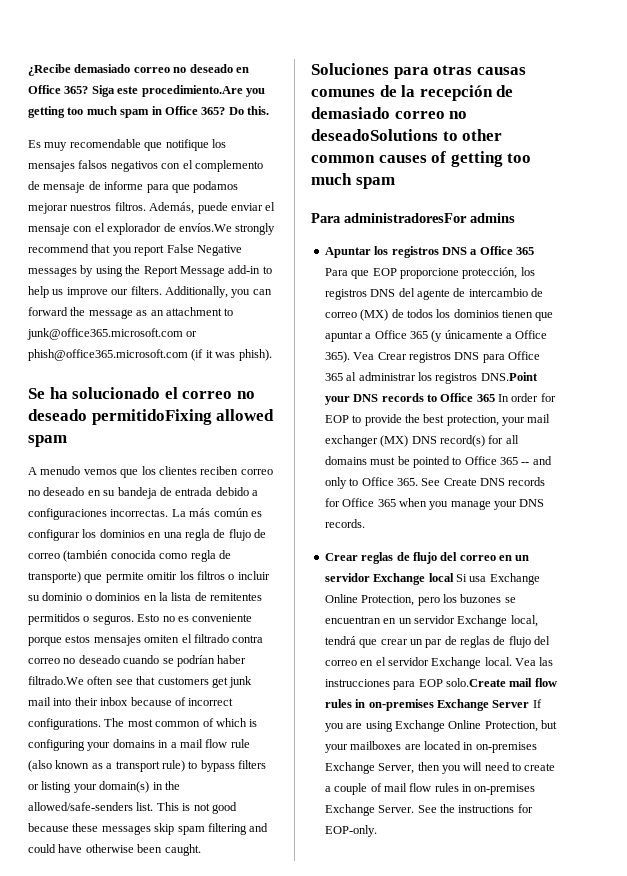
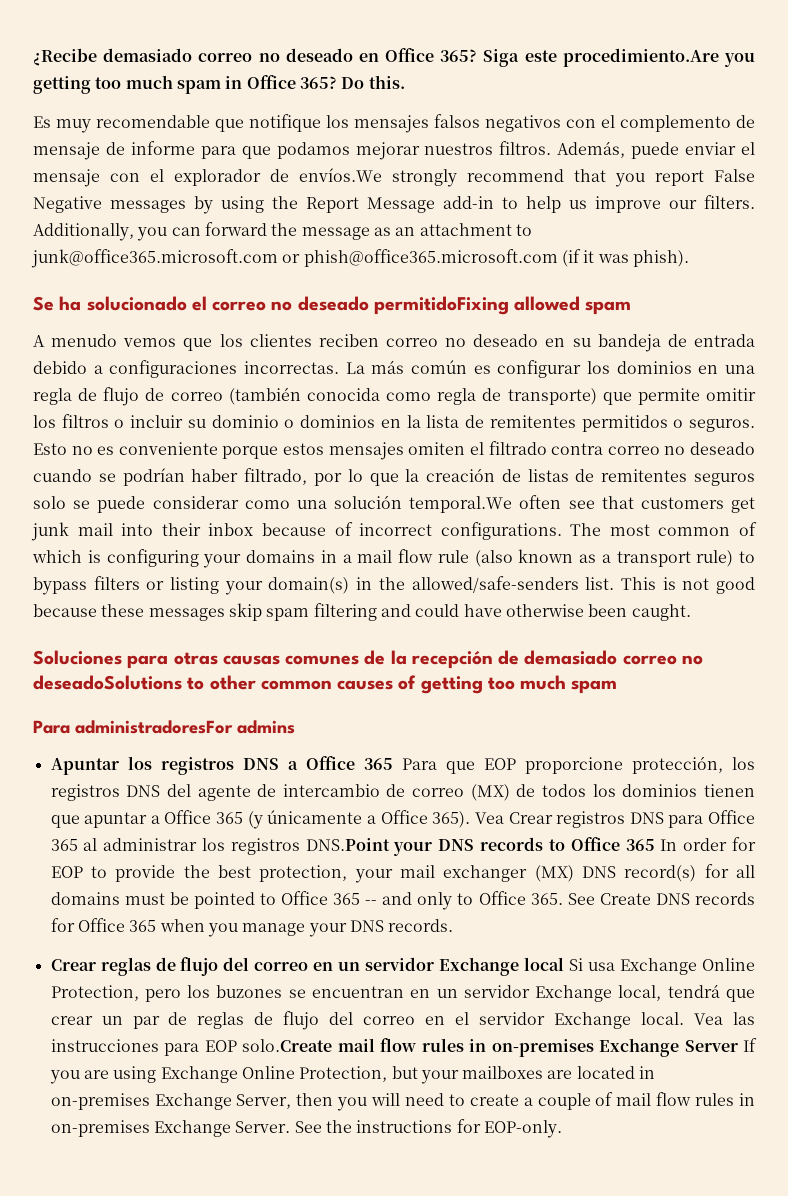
[28,676,84,685] filtrado.We -> [244,468,756,486] [33,495,513,513] filtrado, por lo que la creación de listas de remitentes seguros solo se puede considerar como una solución temporal.We

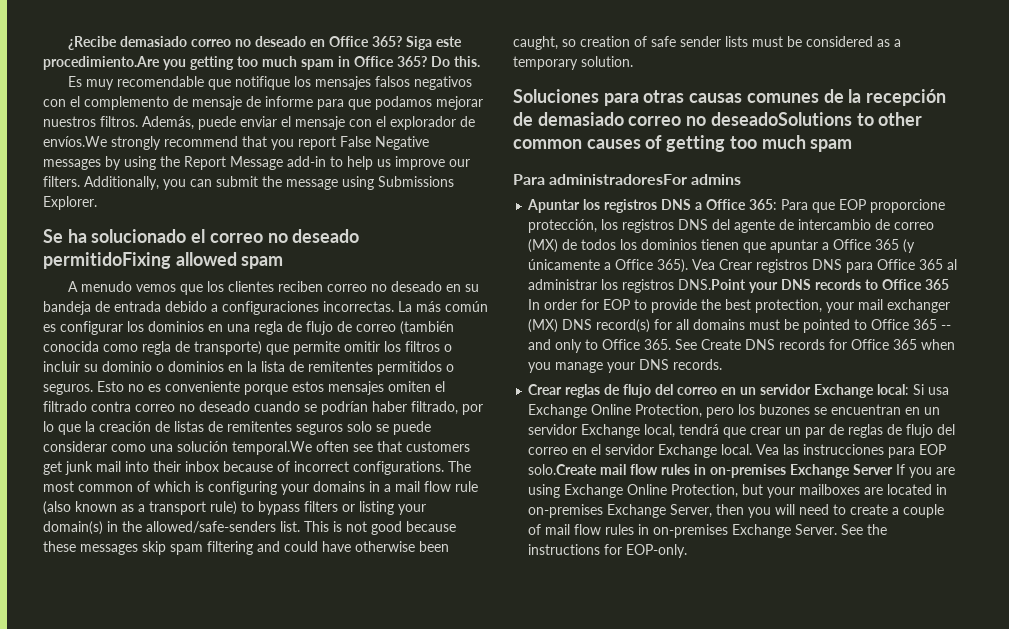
[204,222,267,236] forward -> [216,176,258,187] submit
[373,223,532,236] [31,249,689,268] as an attachment to junk@office365.microsoft.com or phish@office365.microsoft.com (if it was phish). -> [342,176,454,190] [43,196,97,210] using Submissions Explorer.
[631,604,691,621] caught. -> [513,36,901,50] [513,56,633,70] caught, so creation of safe sender lists must be considered as a temporary solution.
[363,758,393,770] 365 -> [749,199,778,210] 365:
[524,957,565,971] local -> [877,384,910,395] local:

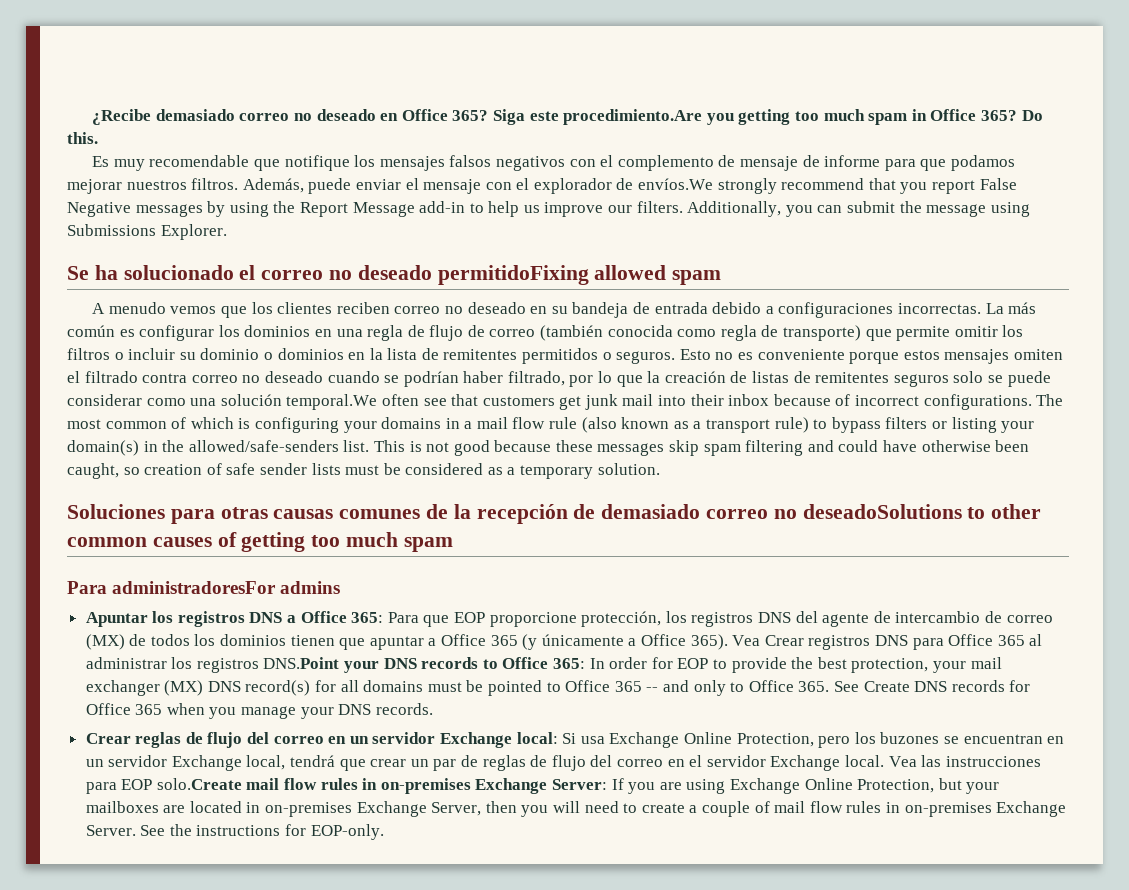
[925,279,950,290] 365 -> [553,658,586,669] 365:
[853,464,894,475] Server -> [552,779,608,790] Server:

